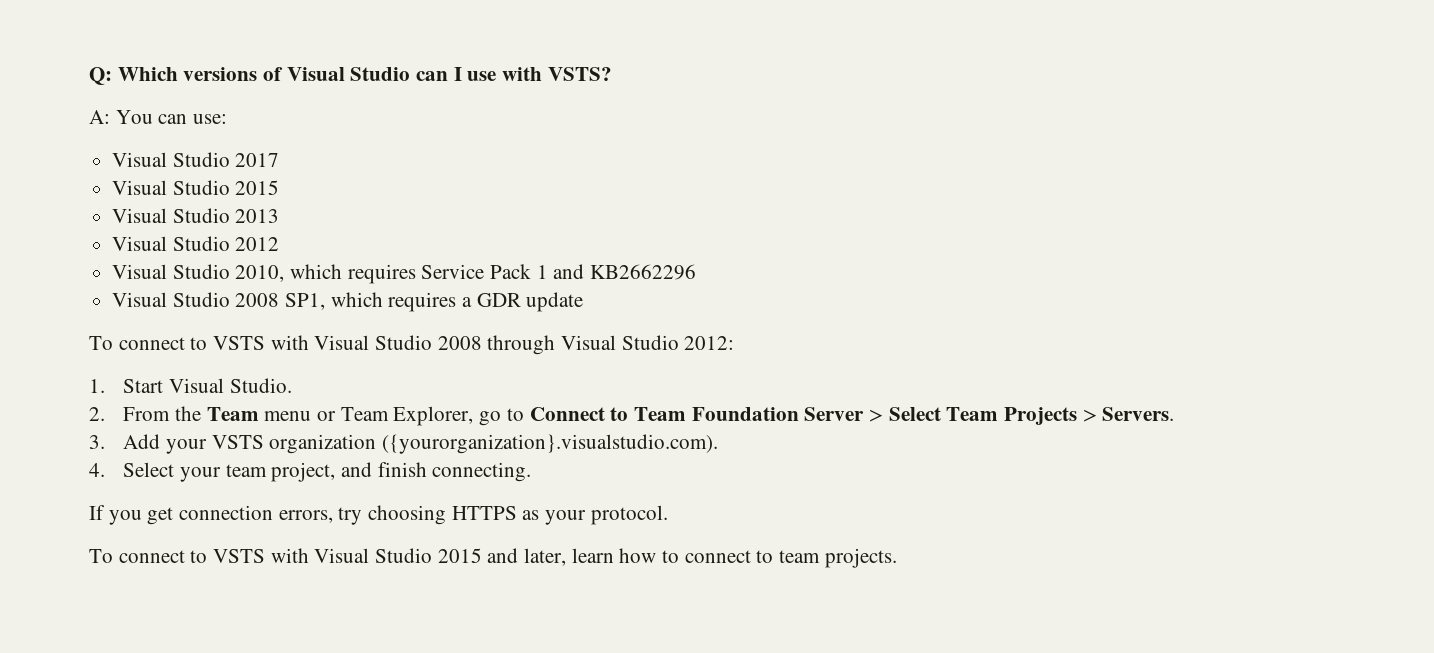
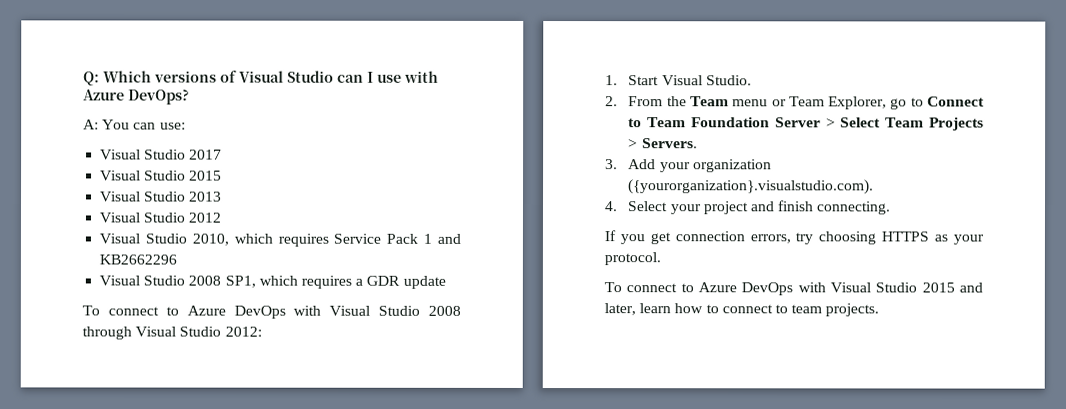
[547,67,612,81] VSTS? -> [83,89,190,105] Azure DevOps?
[213,336,266,350] VSTS -> [186,305,286,319] Azure DevOps
[211,435,264,449] VSTS -> (691, 167) none
[225,462,336,482] team project, -> [702,201,749,215] project
[213,549,266,563] VSTS -> [698,282,794,296] Azure DevOps

